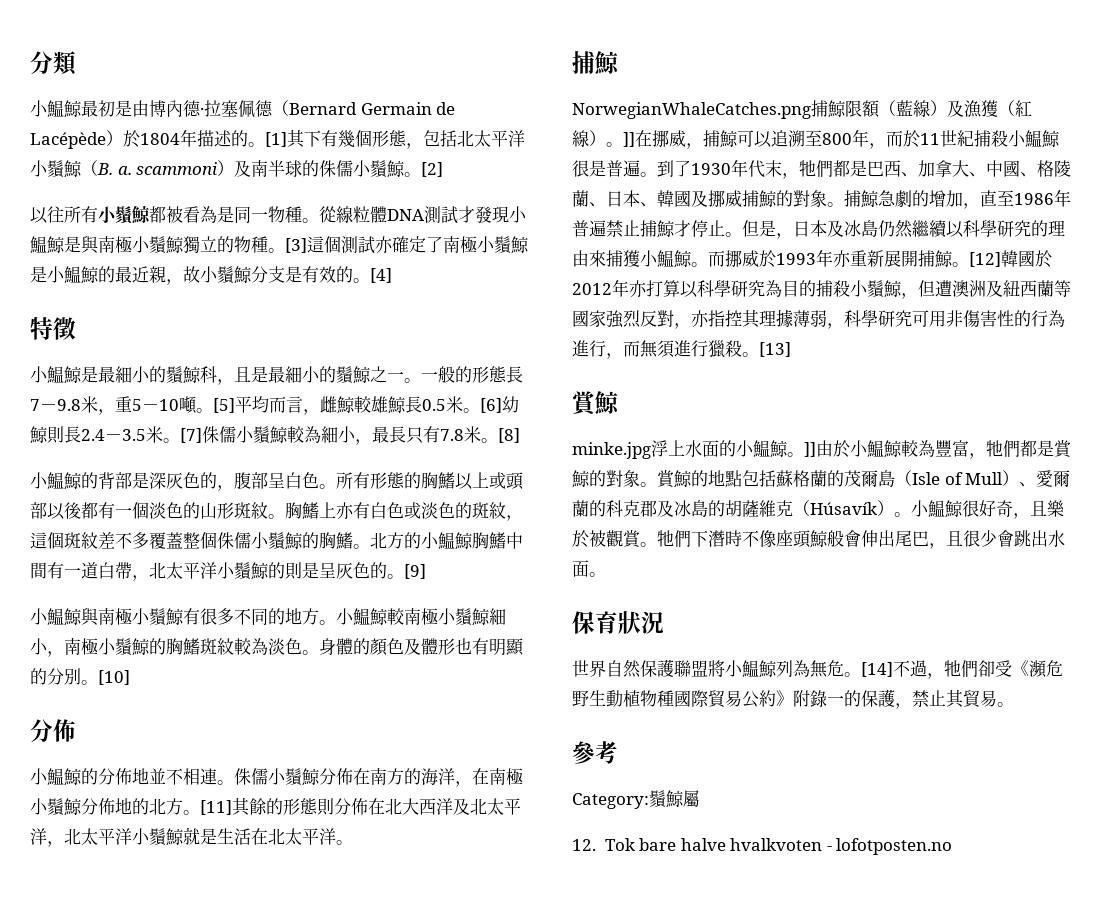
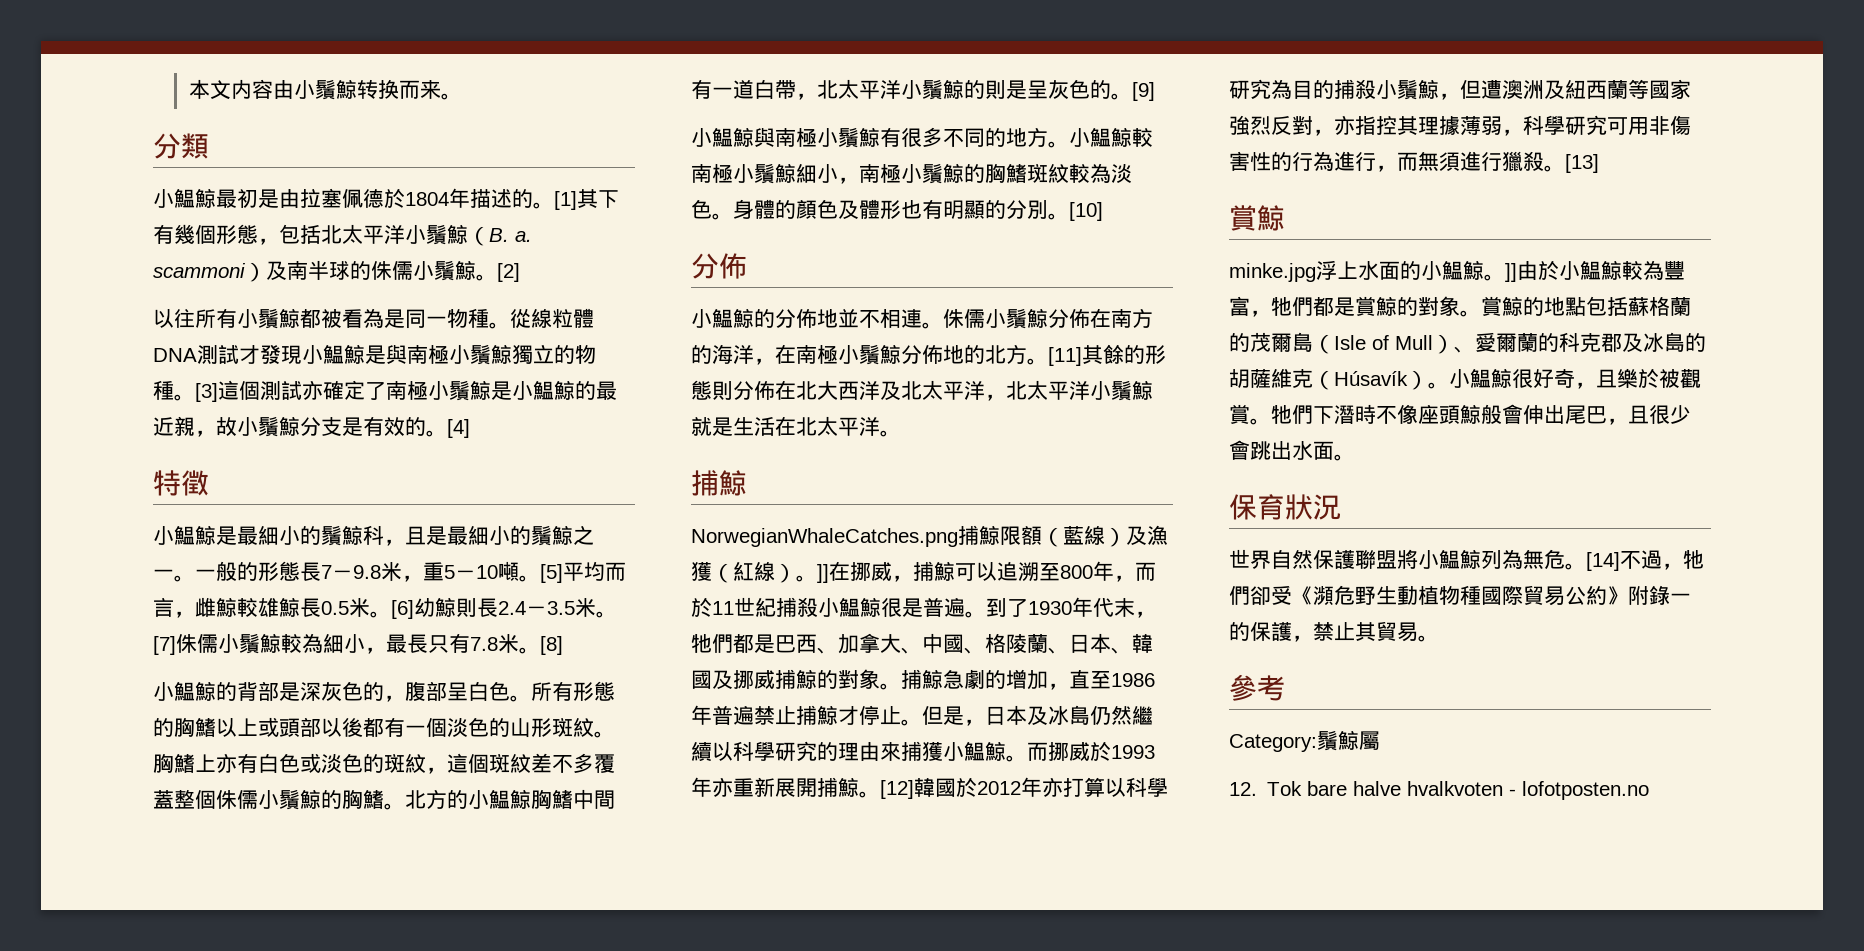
(30, 62) none -> [188,79,462,100] 本文内容由小鬚鯨转换而来。 //
[149,100,456,118] [30,130,123,149] 博內德·拉塞佩德（Bernard Germain de Lacépède） -> [300,188,384,208] 拉塞佩德

